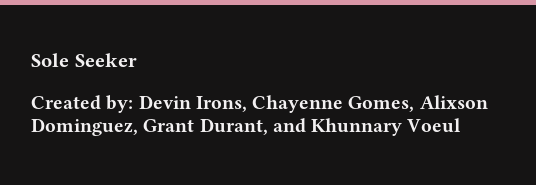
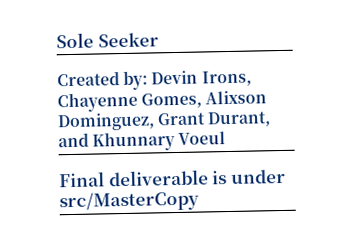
(462, 125) none -> [58,168,286,188] [59,190,199,213] // Final deliverable is under src/MasterCopy

